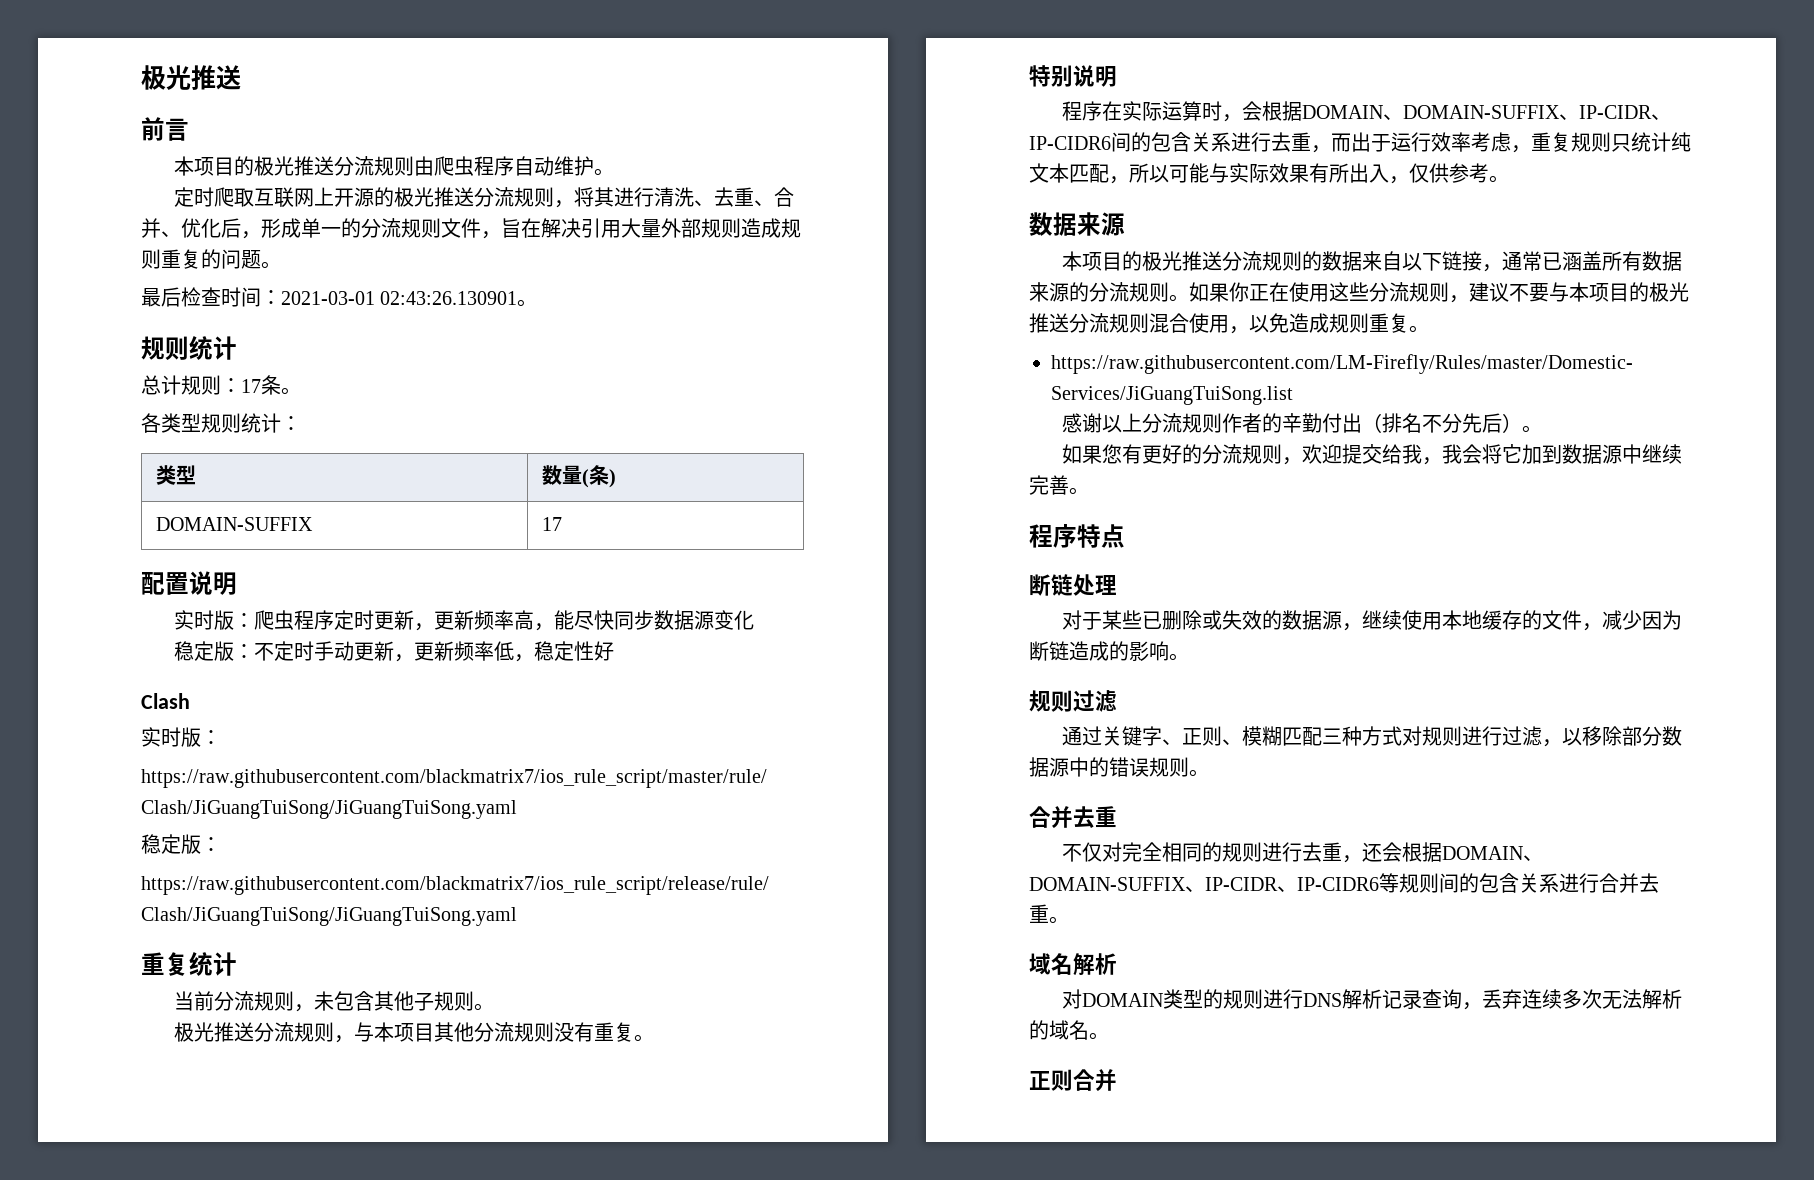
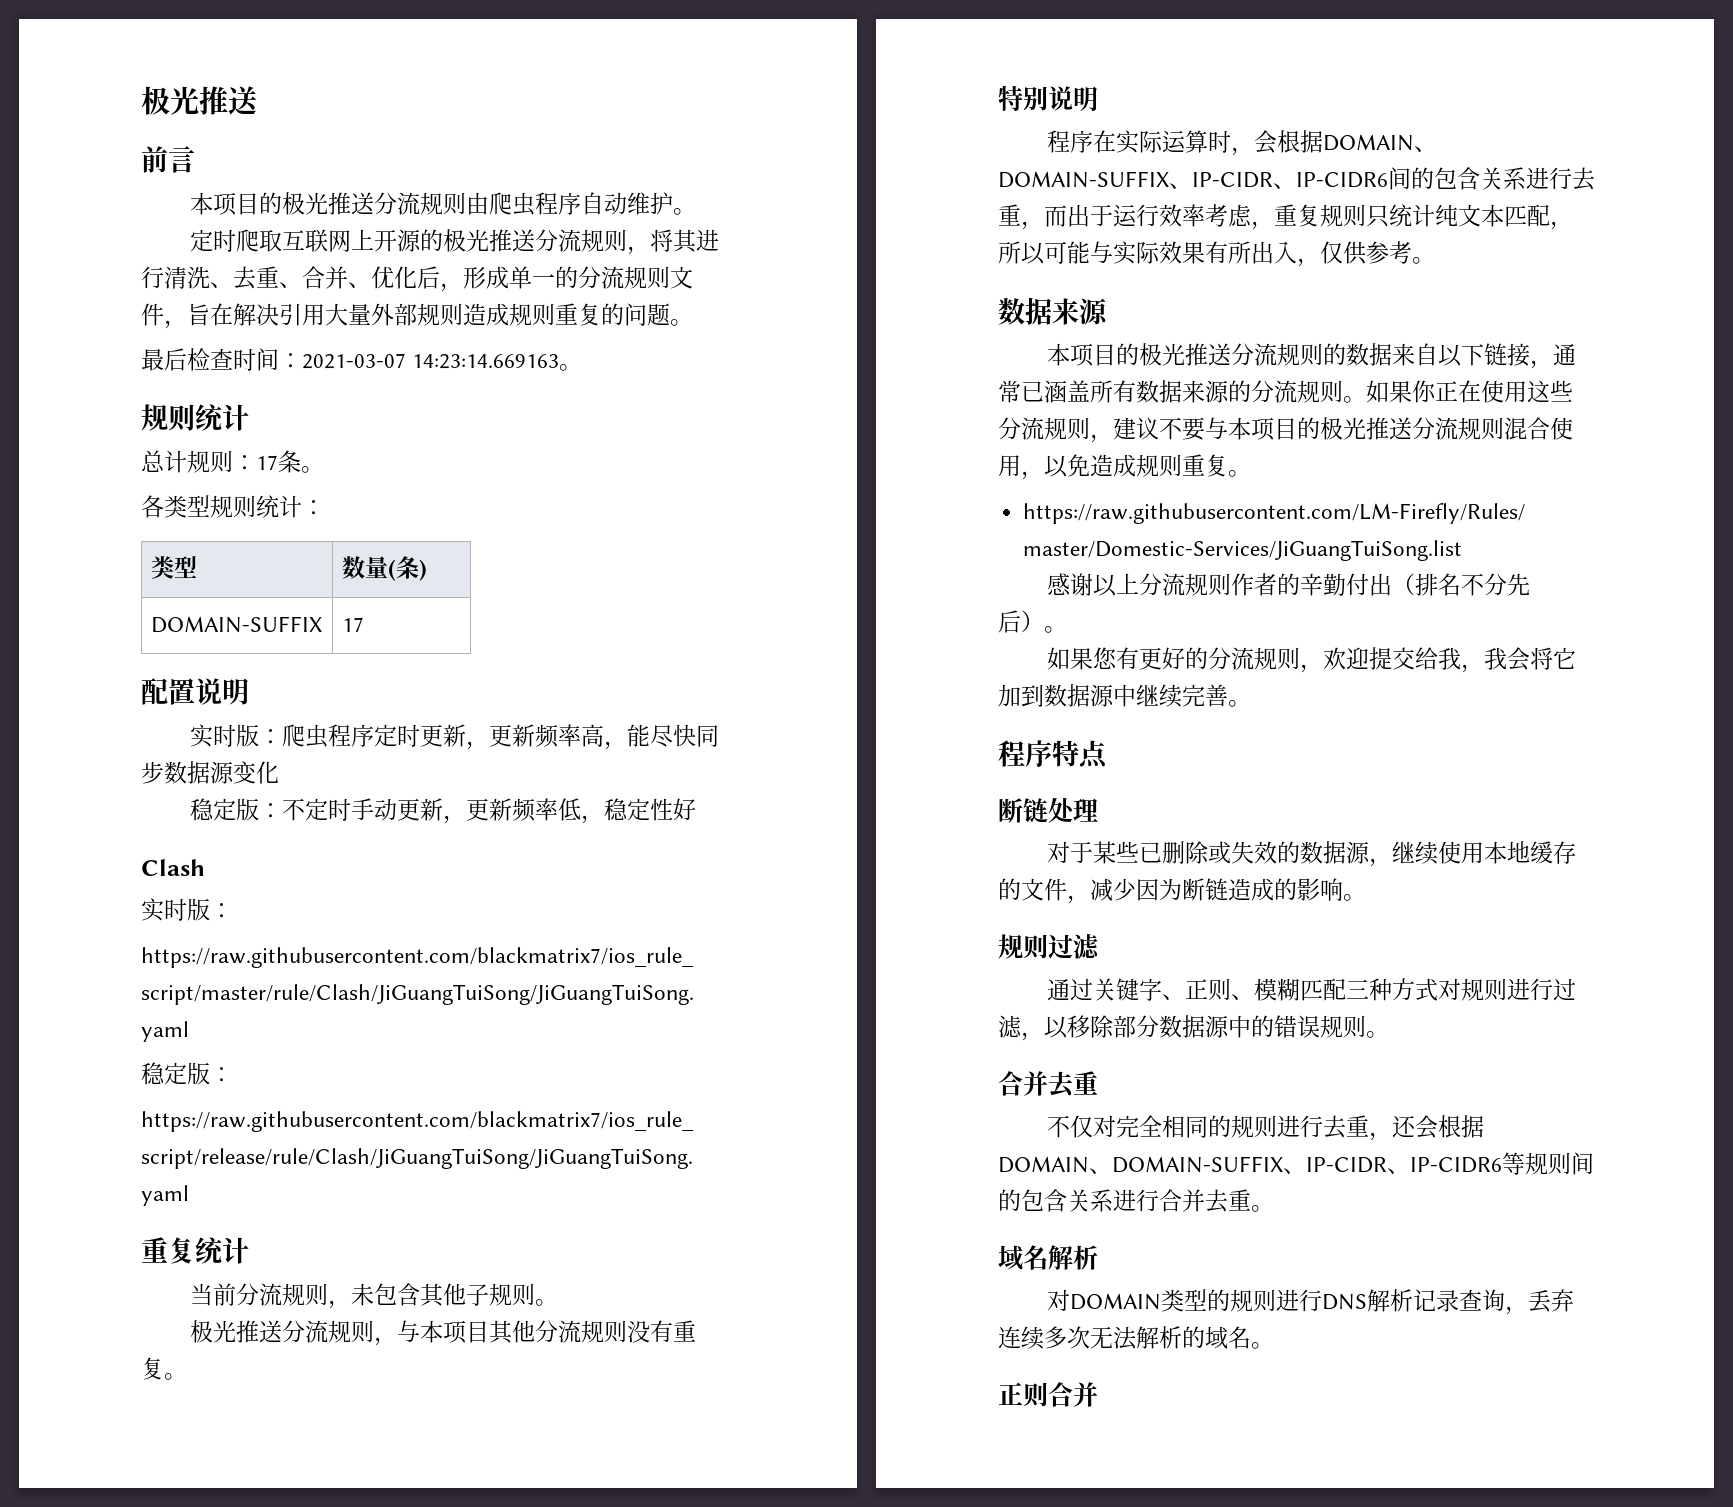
[281,291,518,305] 2021-03-01 02:43:26.130901 -> [302,353,560,369] 2021-03-07 14:23:14.669163

